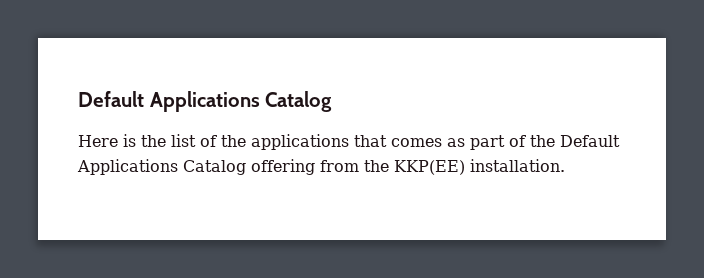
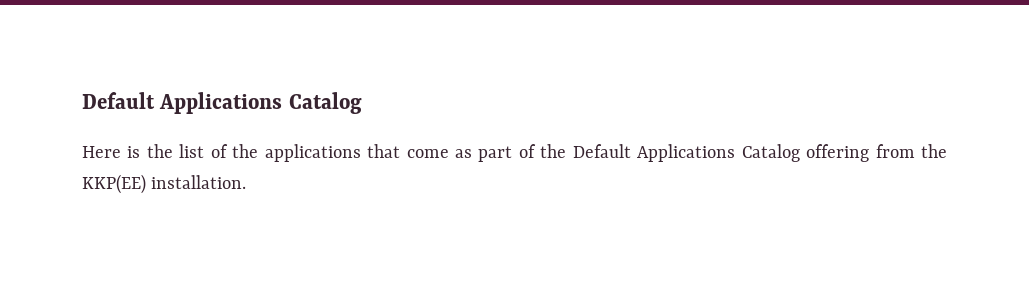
[391,138,442,147] comes -> [406,149,449,158] come

